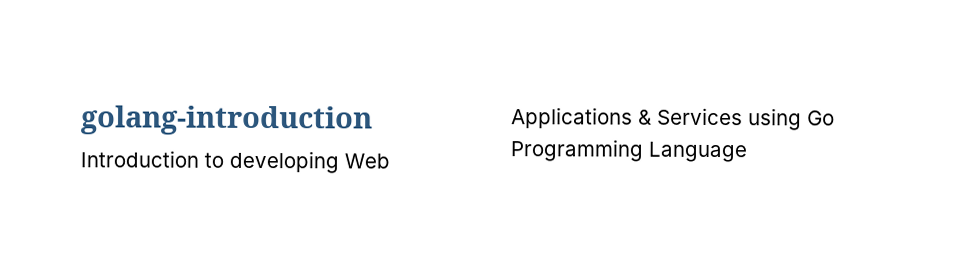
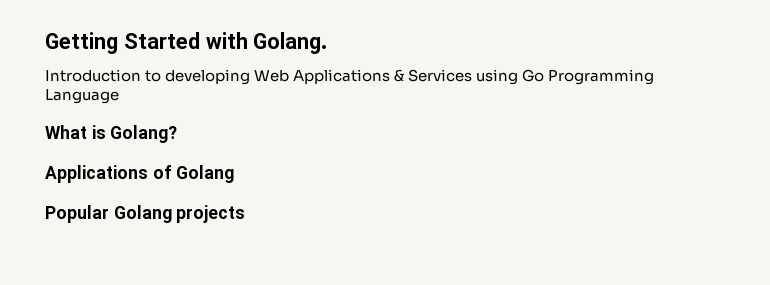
[81,105,373,136] golang-introduction -> [45,32,328,54] Getting Started with Golang.
(747, 152) none -> [45,125,178,143] [45,165,235,183] [45,205,246,223] // What is Golang? // Applications of Golang // Popular Golang projects

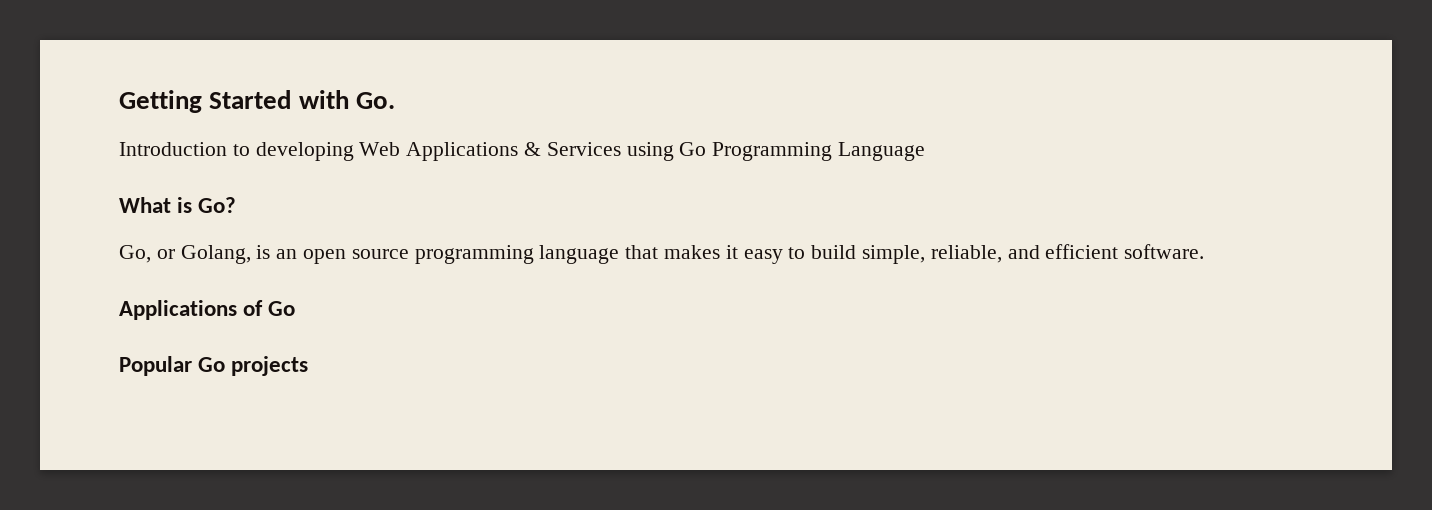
[253,32,328,54] Golang. -> [355,92,395,109] Go.
[110,125,178,143] Golang? -> [198,197,237,213] [119,244,1205,264] Go? // Go, or Golang, is an open source programming language that makes it easy to build simple, reliable, and efficient software.
[176,165,235,183] Golang -> [268,301,296,316] Go
[113,205,172,223] Golang -> [198,357,226,372] Go

